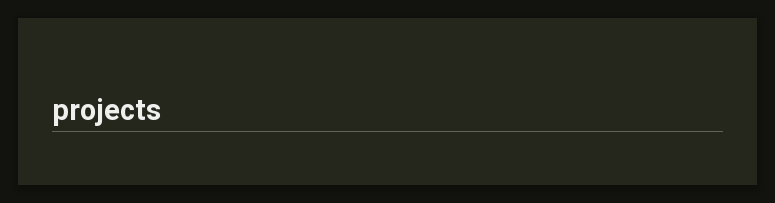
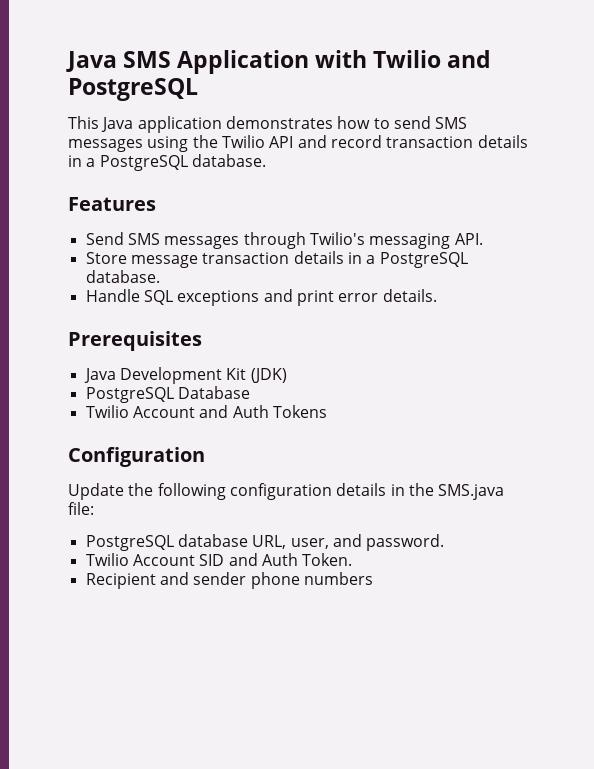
[52,98,161,126] projects -> [66,50,492,74] [68,78,198,101] [68,116,468,133] [68,135,528,152] [68,154,266,171] [68,197,156,211] [85,232,483,249] [85,251,468,268] [85,270,160,283] [85,289,437,306] [68,331,202,351] [83,367,287,384] [85,386,250,403] [85,405,327,418] [68,447,205,467] [68,483,505,500] [68,502,94,515] [85,534,445,551] [85,553,353,566] [85,572,373,589] Java SMS Application with Twilio and PostgreSQL // This Java application demonstrates how to send SMS messages using the Twilio API and record transaction details in a PostgreSQL database. // Features // Send SMS messages through Twilio's messaging API. // Store message transaction details in a PostgreSQL database. // Handle SQL exceptions and print error details. // Prerequisites // Java Development Kit (JDK) // PostgreSQL Database // Twilio Account and Auth Tokens // Configuration // Update the following configuration details in the SMS.java file: // PostgreSQL database URL, user, and password. // Twilio Account SID and Auth Token. // Recipient and sender phone numbers

